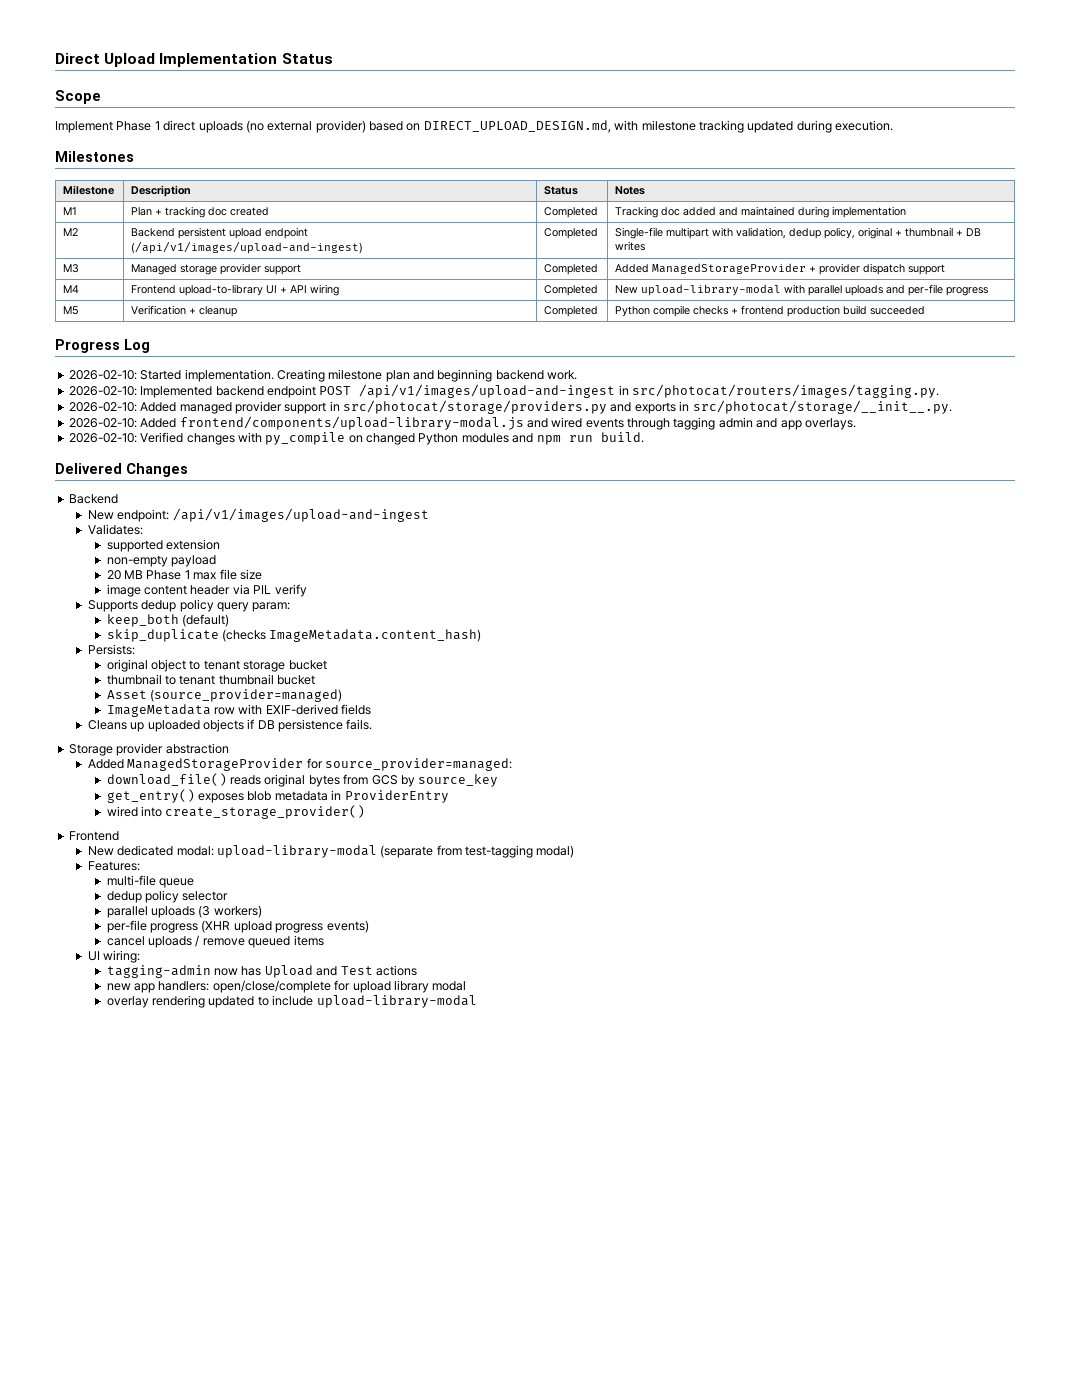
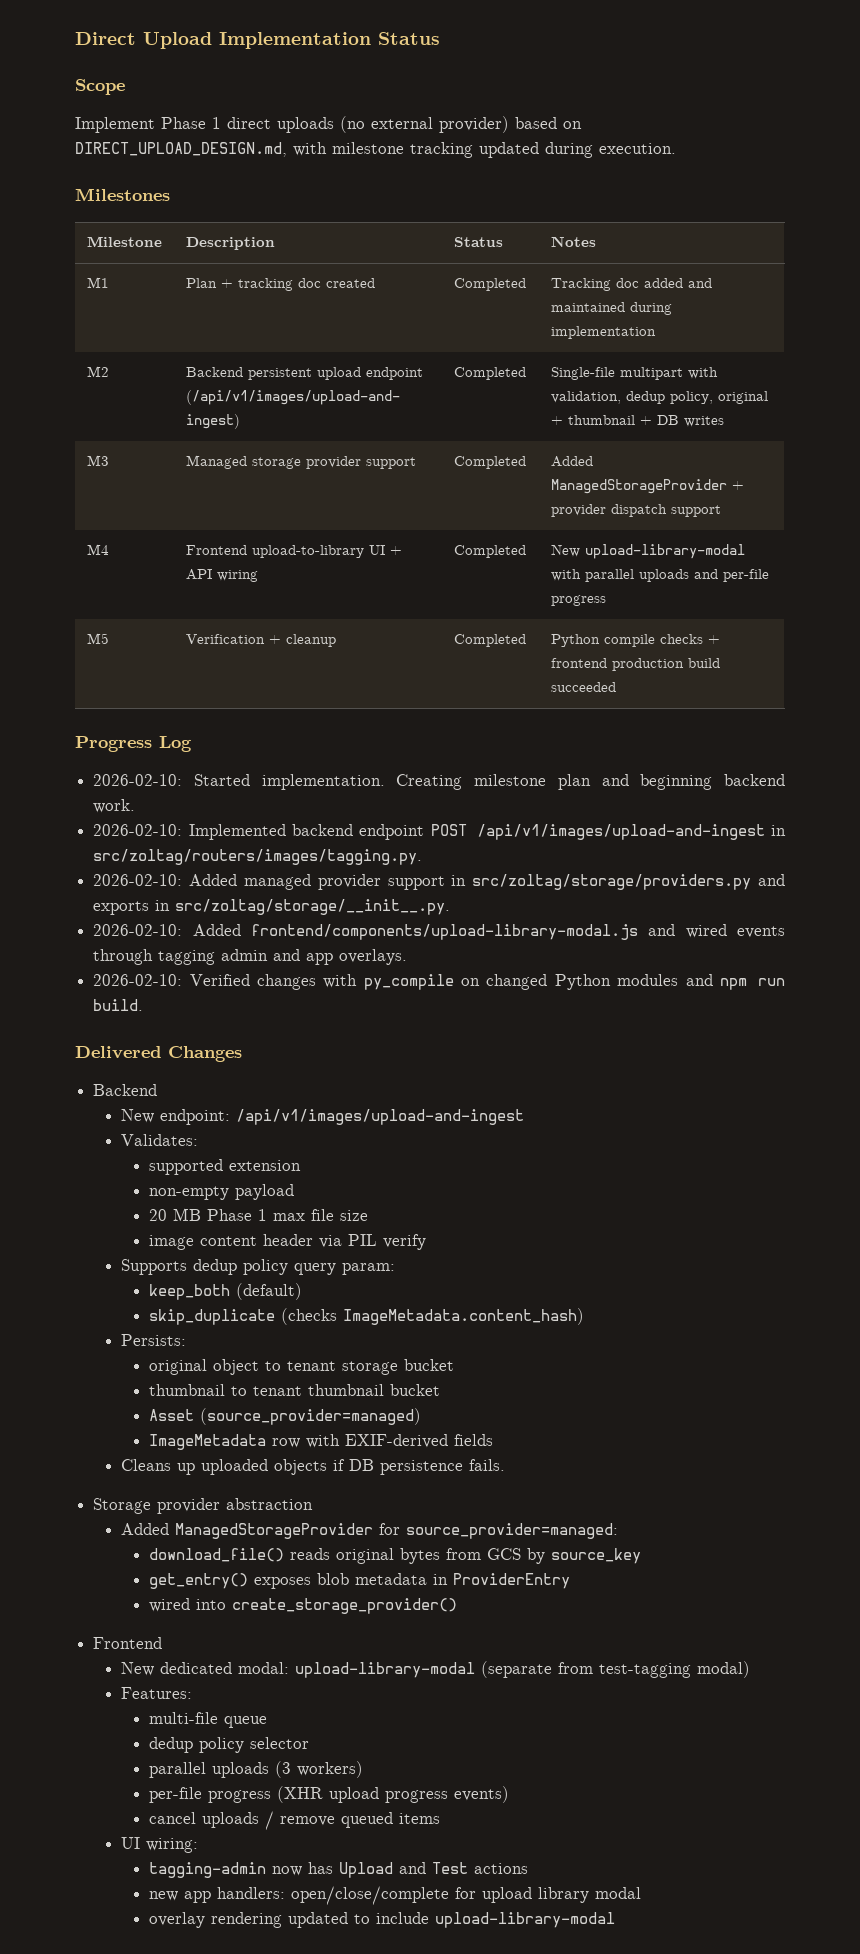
[632,384,939,398] src/photocat/routers/images/tagging.py. -> [93,849,423,865] src/zoltag/routers/images/tagging.py.
[343,400,607,414] src/photocat/storage/providers.py -> [472,874,752,890] src/zoltag/storage/providers.py
[692,400,952,414] src/photocat/storage/__init__.py. -> [175,899,451,915] src/zoltag/storage/__init__.py.

